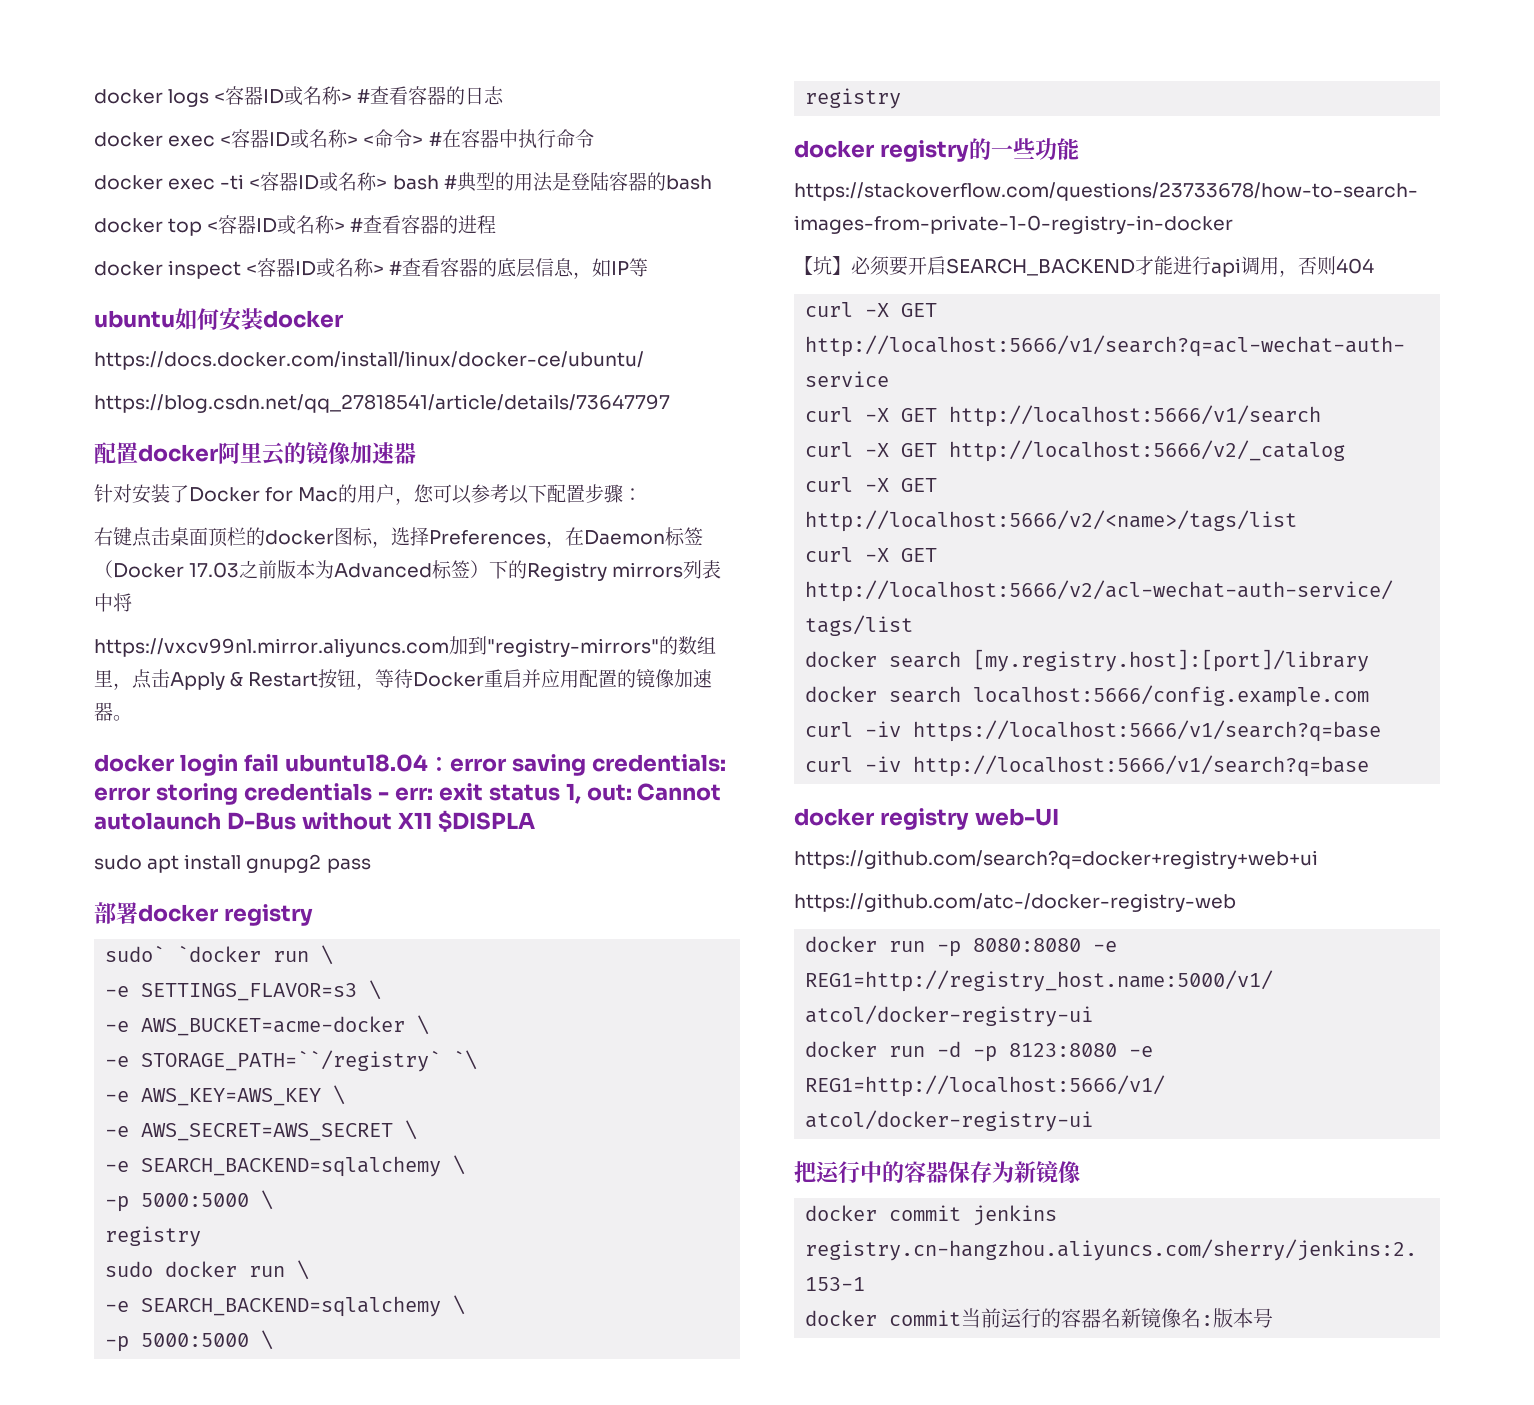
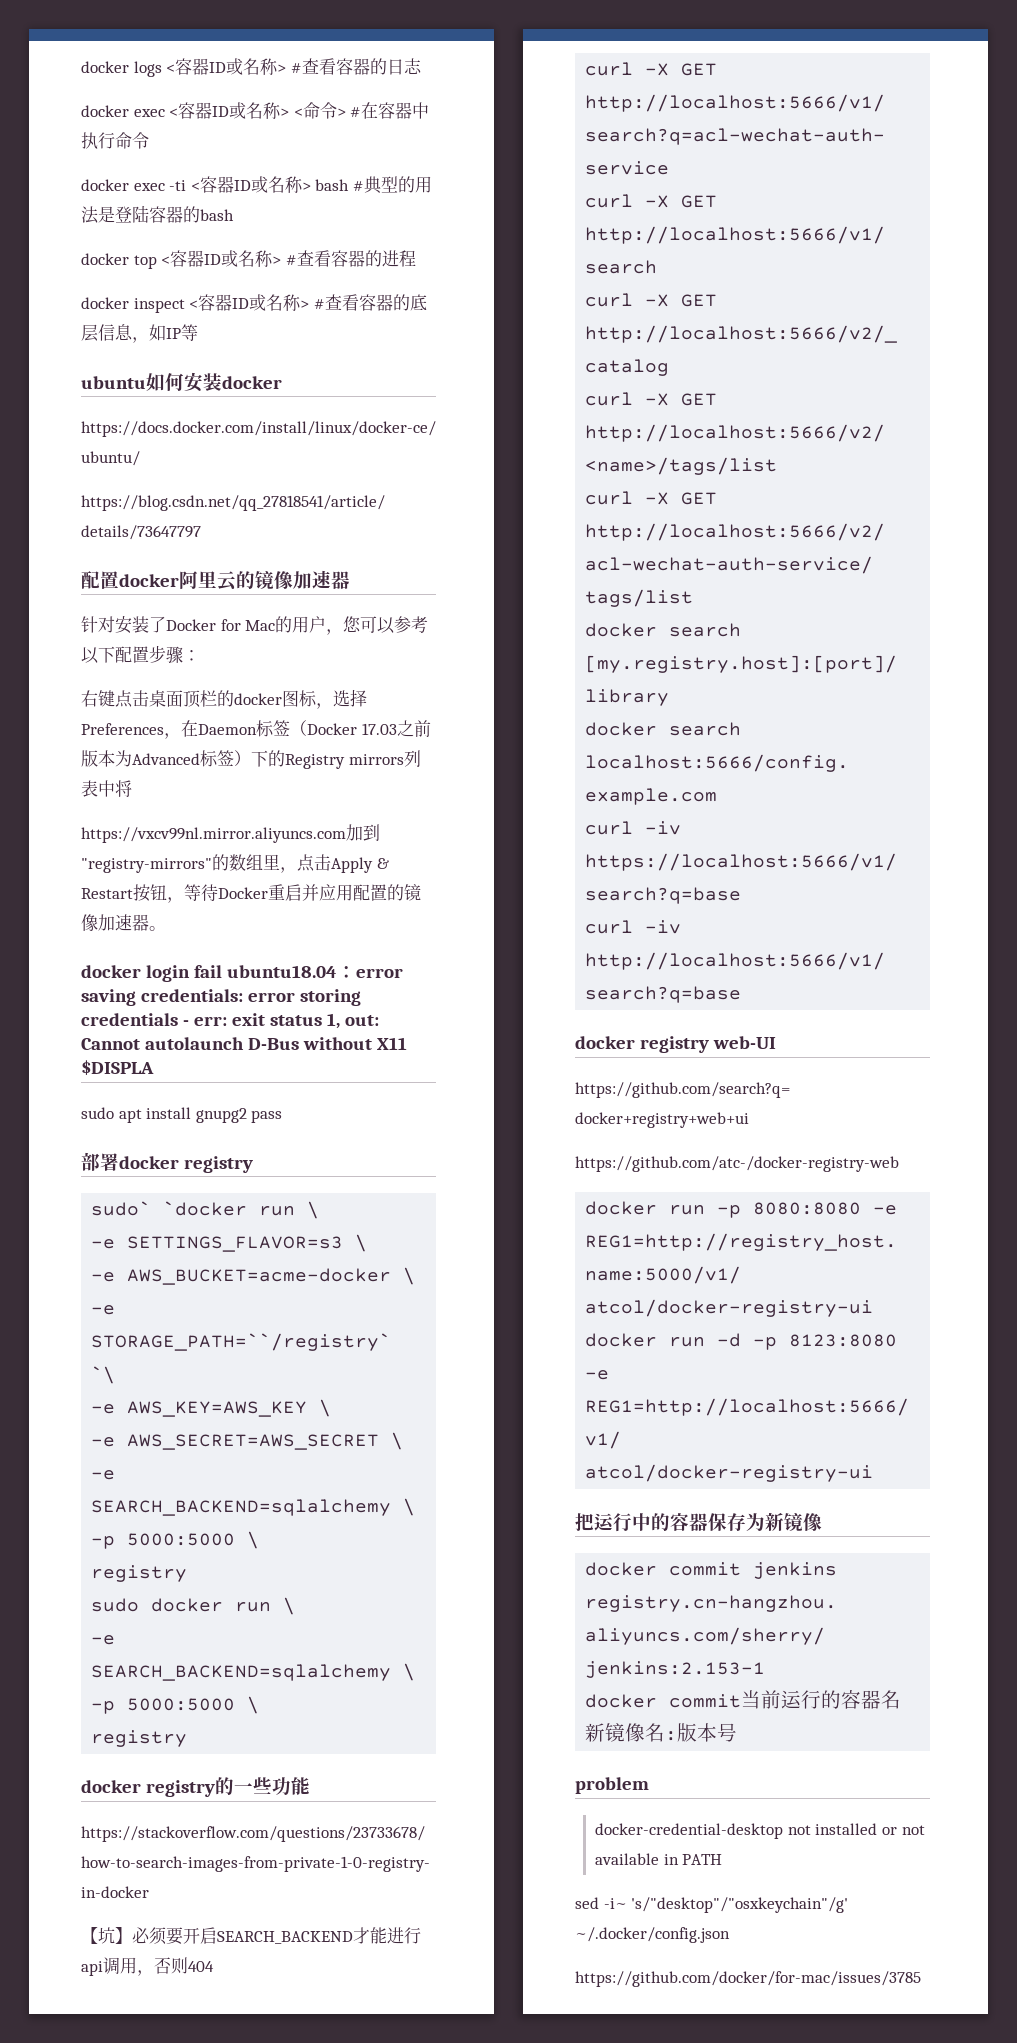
(1274, 1318) none -> [575,1777,649,1794] [595,1823,925,1839] [595,1853,723,1865] [575,1897,849,1913] [575,1927,730,1943] [575,1971,921,1987] // problem // docker-credential-desktop not installed or not available in PATH // sed -i~ 's/"desktop"/"osxkeychain"/g' ~/.docker/config.json // https://github.com/docker/for-mac/issues/3785

